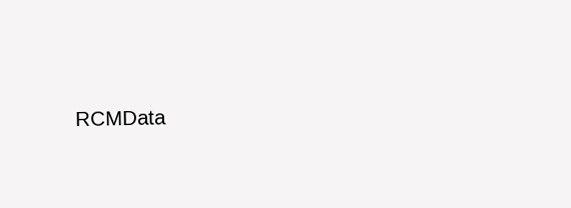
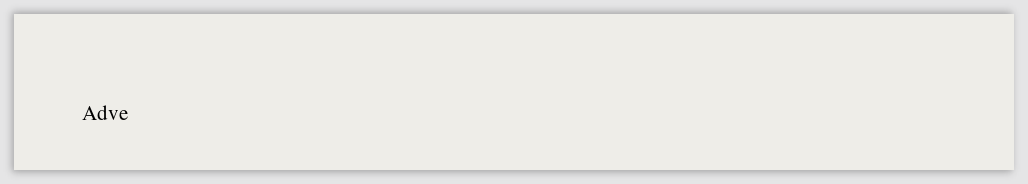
[75,110,167,127] RCMData -> [82,105,128,120] Adve

